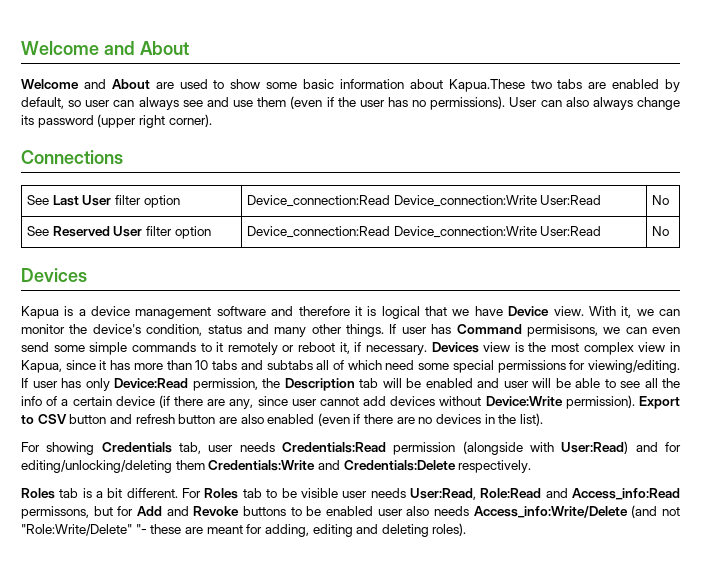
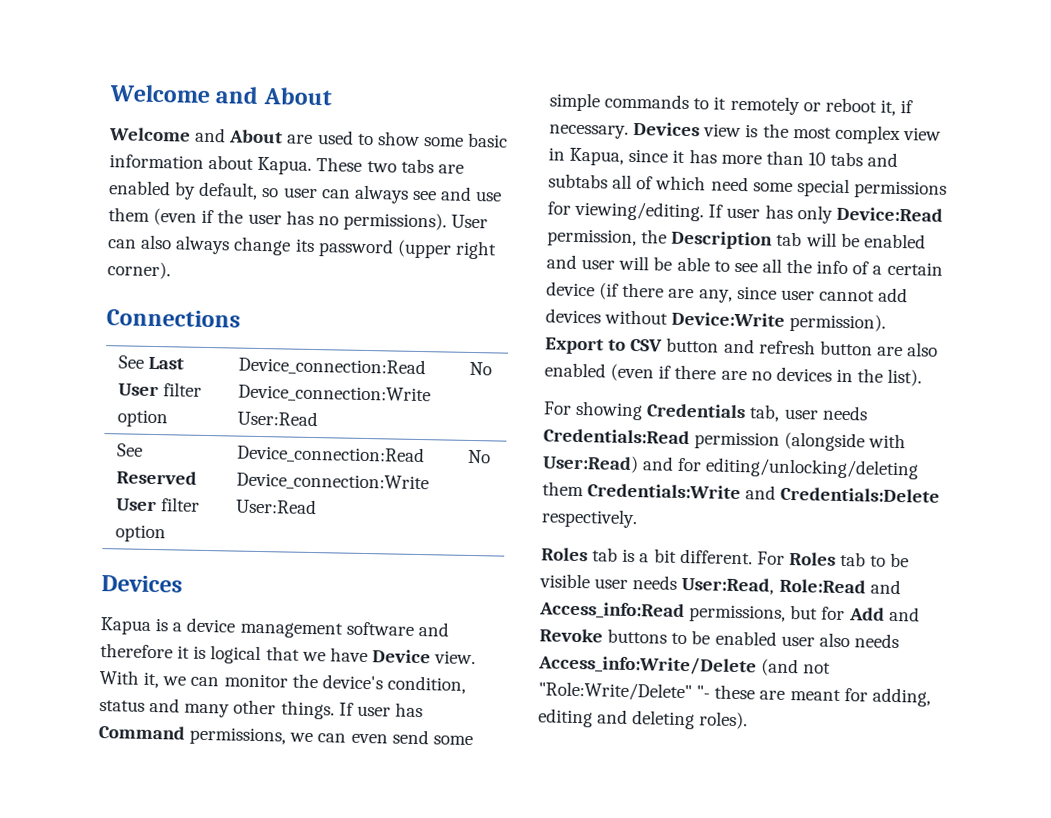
[448,79,525,92] Kapua.These -> [257,156,363,175] Kapua. These
[526,324,598,337] permisisons, -> [189,726,287,746] permissions,
[21,506,89,519] permissons, -> [689,604,787,623] permissions,

